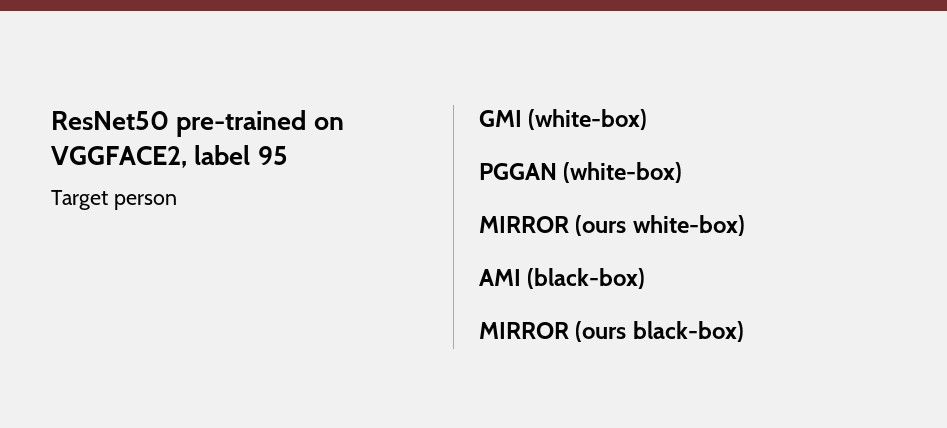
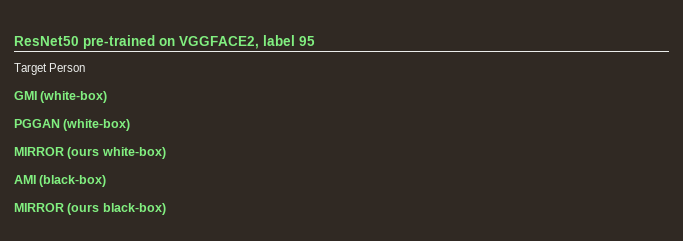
[113,194,177,210] person -> [49,63,86,72] Person

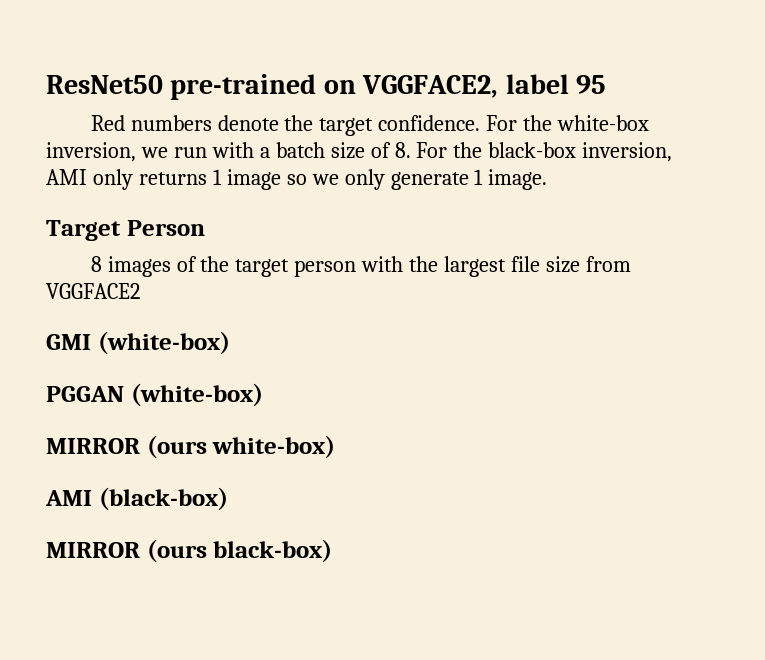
[14,63,86,75] Target Person -> [90,115,650,136] [46,142,673,162] [46,169,548,190] [46,220,205,241] [90,256,631,277] [46,283,140,299] Red numbers denote the target confidence. For the white-box inversion, we run with a batch size of 8. For the black-box inversion, AMI only returns 1 image so we only generate 1 image. // Target Person // 8 images of the target person with the largest file size from VGGFACE2

